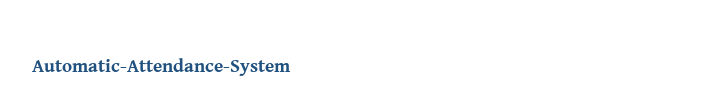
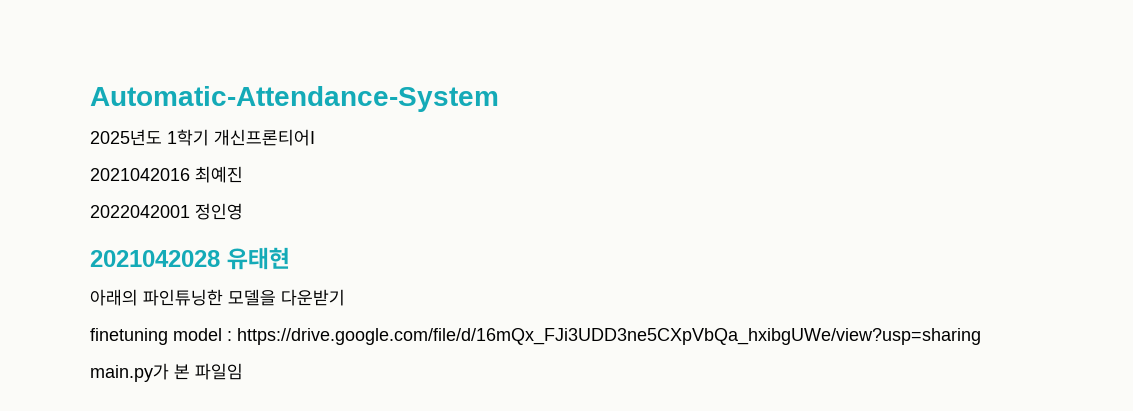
(291, 67) none -> [90,129,315,146] [90,166,243,183] [90,203,243,220] [90,247,290,270] [90,289,345,306] [90,328,981,345] [90,363,243,382] // 2025년도 1학기 개신프론티어I // 2021042016 최예진 // 2022042001 정인영 // 2021042028 유태현 // 아래의 파인튜닝한 모델을 다운받기 // finetuning model : https://drive.google.com/file/d/16mQx_FJi3UDD3ne5CXpVbQa_hxibgUWe/view?usp=sharing // main.py가 본 파일임

